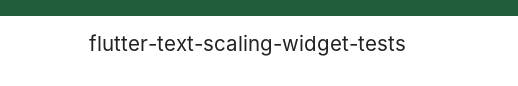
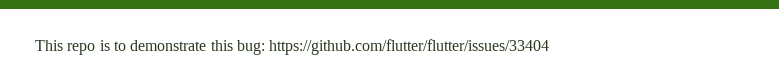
[89,34,406,56] flutter-text-scaling-widget-tests -> [35,39,550,55] This repo is to demonstrate this bug: https://github.com/flutter/flutter/issues/33404

